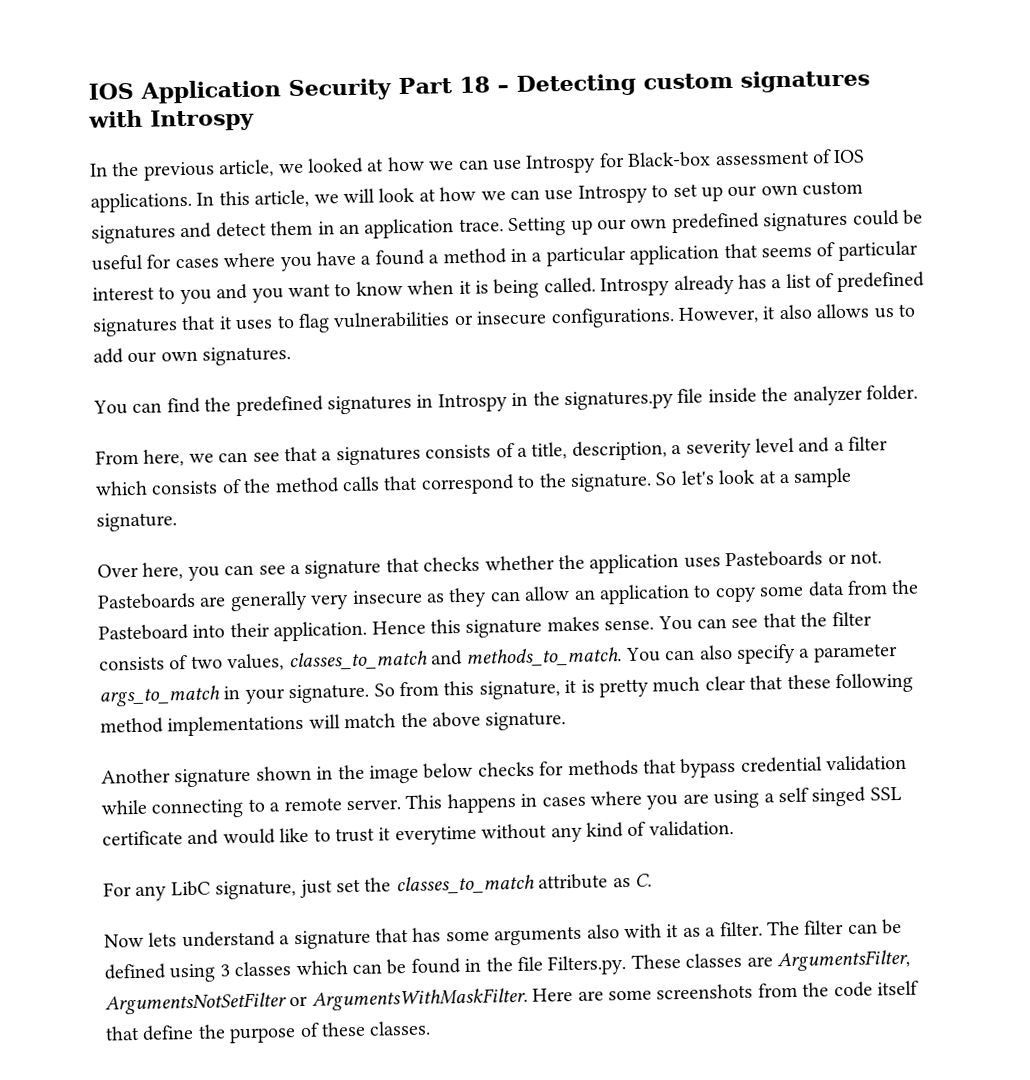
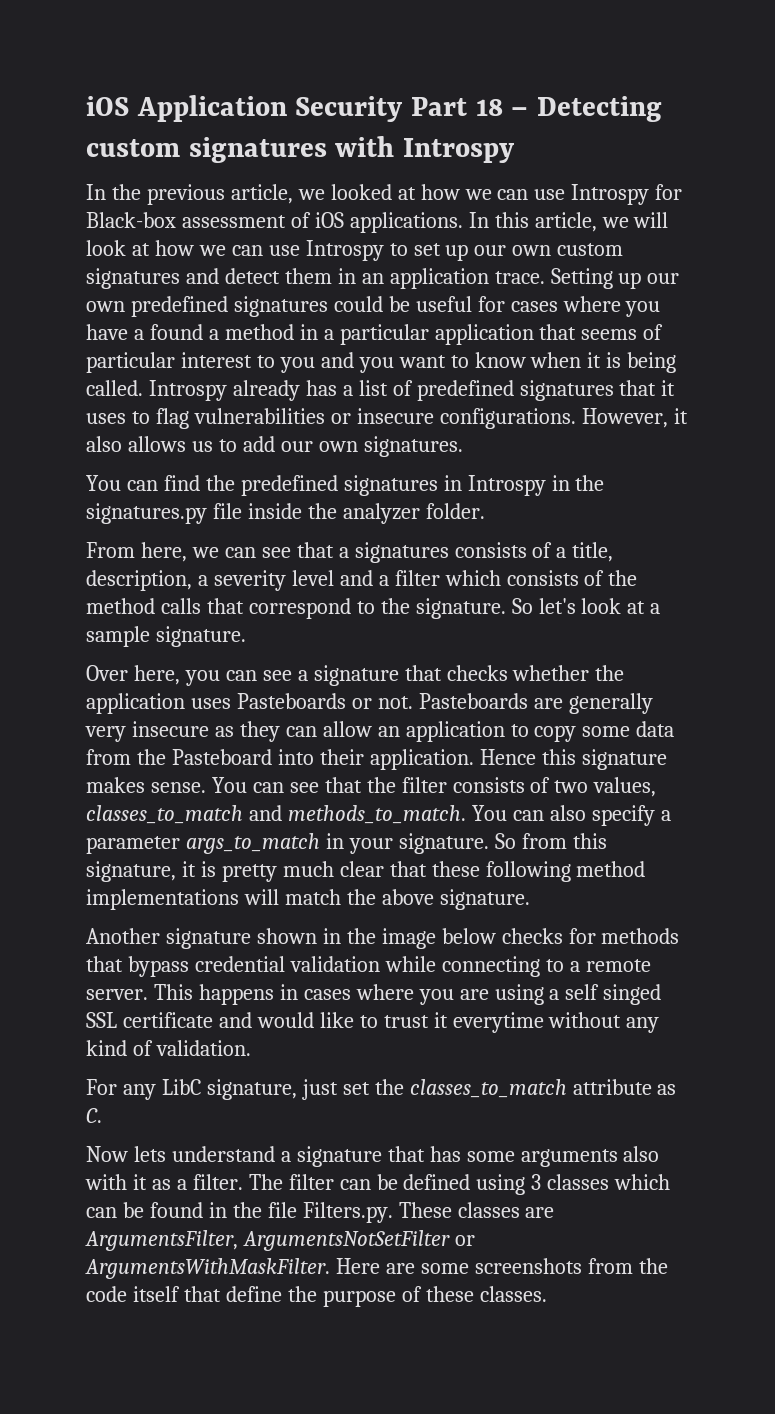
[88,82,134,100] IOS -> [86,96,129,116] iOS
[833,149,866,164] IOS -> [314,212,344,228] iOS

